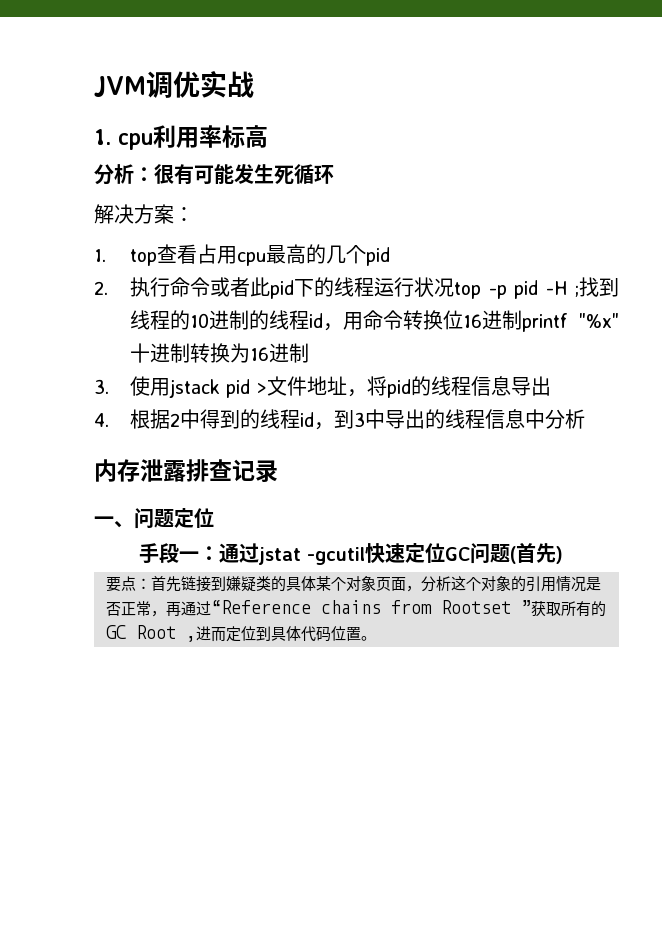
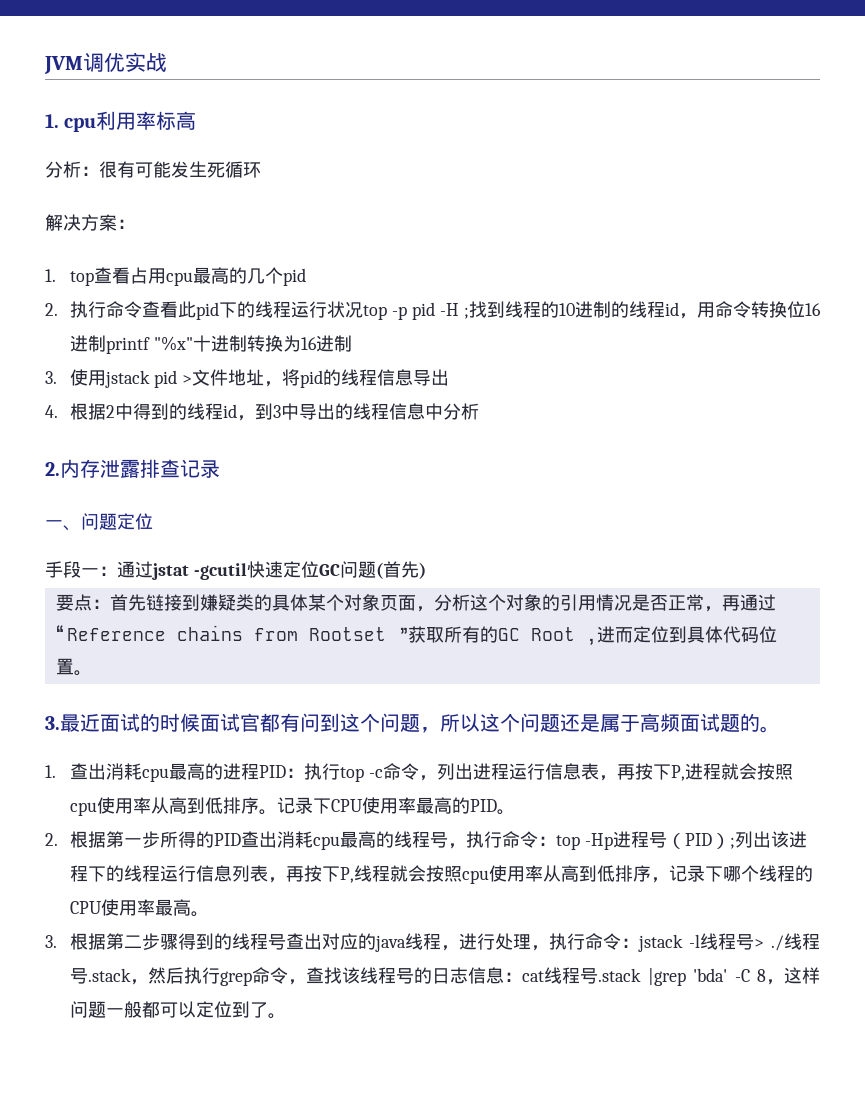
[210,277,251,297] 或者 -> [142,301,179,318] 查看
(586, 419) none -> [45,462,60,476] 2.
(376, 638) none -> [45,713,780,733] [45,763,794,782] [70,797,516,816] [45,831,808,850] [70,865,814,884] [70,899,210,917] [45,933,820,952] [70,967,820,986] [70,1001,287,1019] // 3.最近面试的时候面试官都有问到这个问题，所以这个问题还是属于高频面试题的。 // 1.查出消耗cpu最高的进程PID：执行top -c命令，列出进程运行信息表，再按下P,进程就会按照cpu使用率从高到低排序。记录下CPU使用率最高的PID。 // 2.根据第一步所得的PID查出消耗cpu最高的线程号，执行命令：top -Hp进程号（PID）;列出该进程下的线程运行信息列表，再按下P,线程就会按照cpu使用率从高到低排序，记录下哪个线程的CPU使用率最高。 // 3.根据第二步骤得到的线程号查出对应的java线程，进行处理，执行命令：jstack -l线程号> ./线程号.stack，然后执行grep命令，查找该线程号的日志信息：cat线程号.stack |grep 'bda' -C 8，这样问题一般都可以定位到了。

